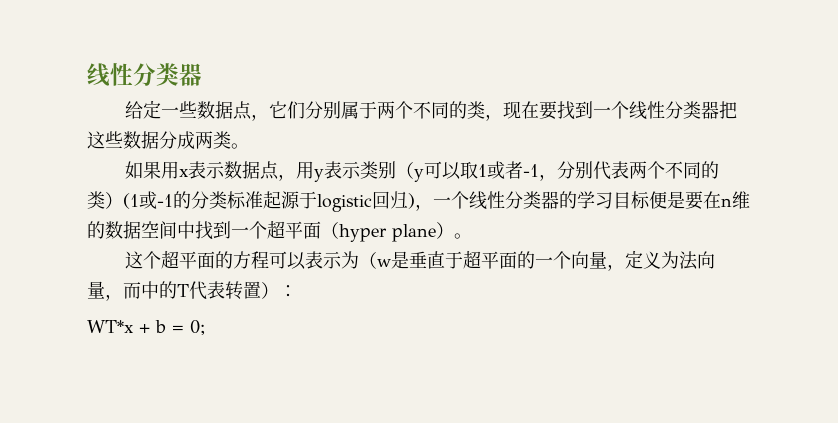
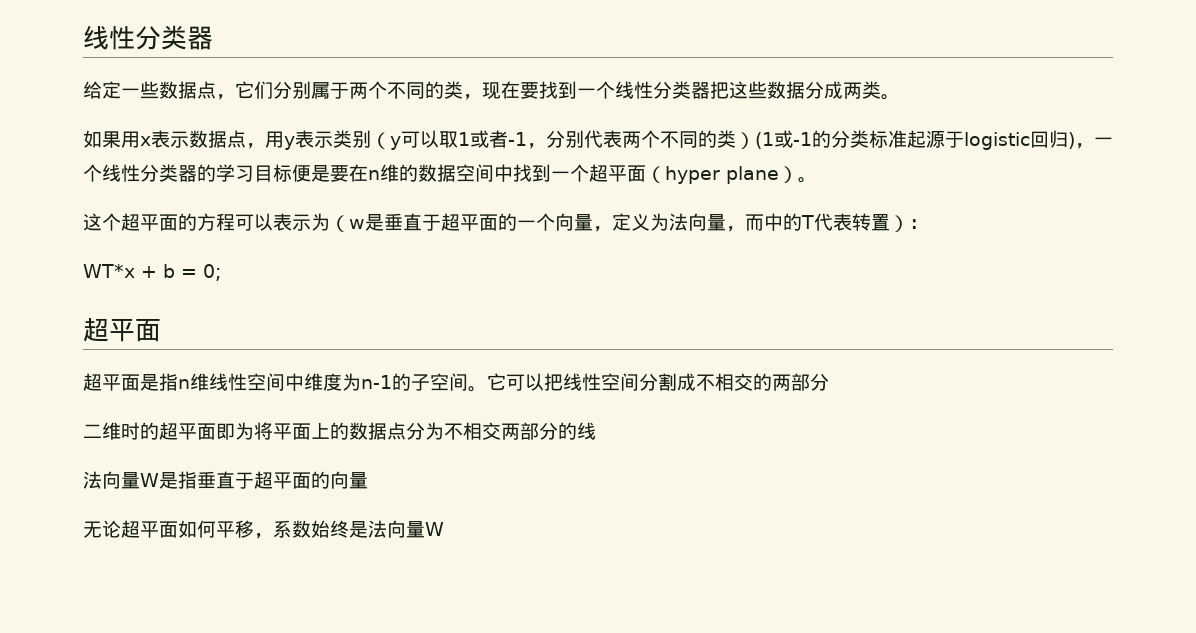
(206, 327) none -> [83,317,161,342] [83,373,829,392] [83,422,596,440] [83,471,368,489] [83,520,444,539] // 超平面 // 超平面是指n维线性空间中维度为n-1的子空间。它可以把线性空间分割成不相交的两部分 // 二维时的超平面即为将平面上的数据点分为不相交两部分的线 // 法向量W是指垂直于超平面的向量 // 无论超平面如何平移，系数始终是法向量W

